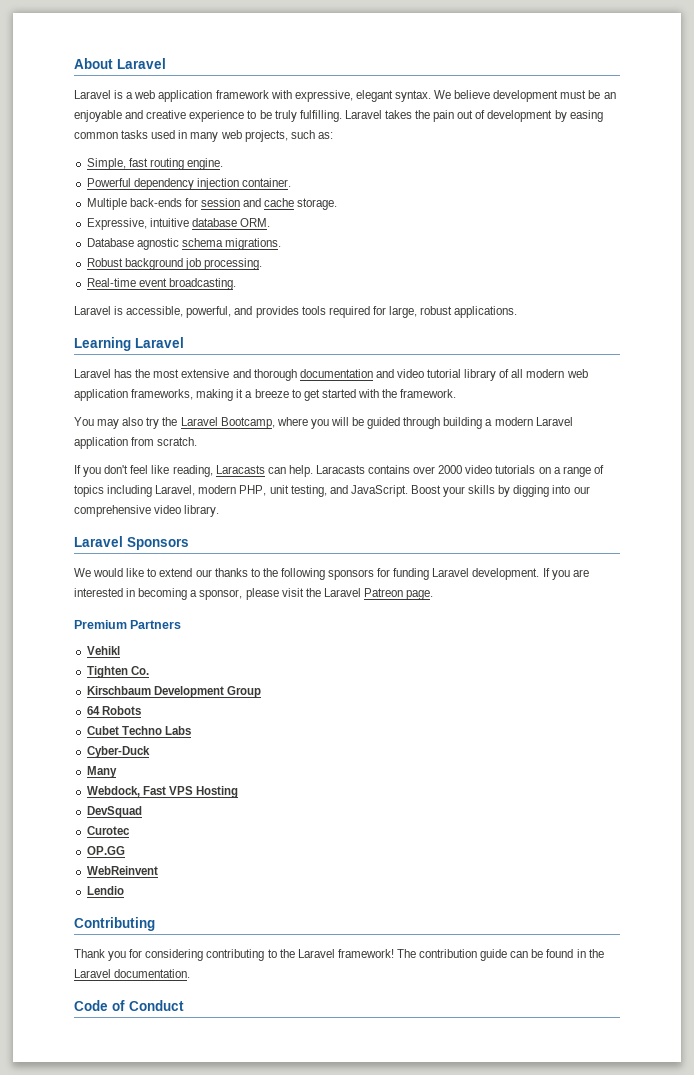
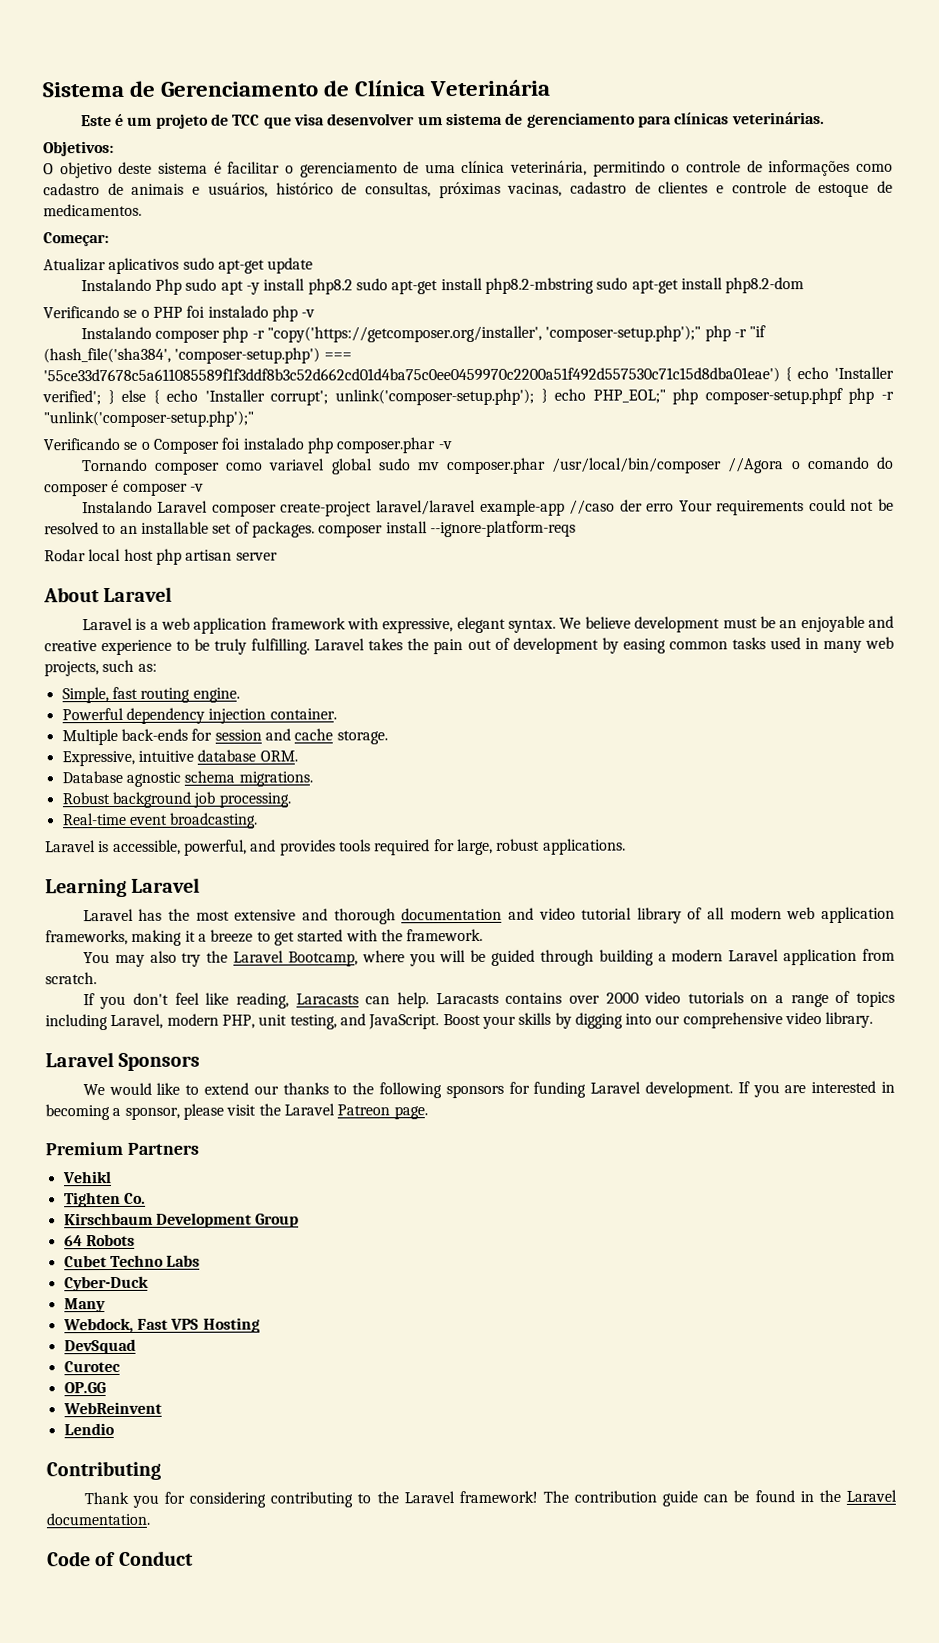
(74, 63) none -> [42,79,551,98] [80,112,825,129] [43,140,114,157] [43,159,893,179] [43,180,894,199] [43,203,142,217] [43,232,109,247] [43,257,314,275] [80,277,805,295] [43,305,316,322] [80,325,767,343] [43,347,352,364] [43,366,894,385] [42,387,894,406] [43,410,254,428] [43,437,452,454] [80,456,894,475] [44,479,204,497] [81,498,894,517] [44,520,576,538] [44,548,278,565] Sistema de Gerenciamento de Clínica Veterinária // Este é um projeto de TCC que visa desenvolver um sistema de gerenciamento para clínicas veterinárias. // Objetivos: // O objetivo deste sistema é facilitar o gerenciamento de uma clínica veterinária, permitindo o controle de informações como cadastro de animais e usuários, histórico de consultas, próximas vacinas, cadastro de clientes e controle de estoque de medicamentos. // Começar: // Atualizar aplicativos sudo apt-get update // Instalando Php sudo apt -y install php8.2 sudo apt-get install php8.2-mbstring sudo apt-get install php8.2-dom // Verificando se o PHP foi instalado php -v // Instalando composer php -r "copy('https://getcomposer.org/installer', 'composer-setup.php');" php -r "if (hash_file('sha384', 'composer-setup.php') === '55ce33d7678c5a611085589f1f3ddf8b3c52d662cd01d4ba75c0ee0459970c2200a51f492d557530c71c15d8dba01eae') { echo 'Installer verified'; } else { echo 'Installer corrupt'; unlink('composer-setup.php'); } echo PHP_EOL;" php composer-setup.phpf php -r "unlink('composer-setup.php');" // Verificando se o Composer foi instalado php composer.phar -v // Tornando composer como variavel global sudo mv composer.phar /usr/local/bin/composer //Agora o comando do composer é composer -v // Instalando Laravel composer create-project laravel/laravel example-app //caso der erro Your requirements could not be resolved to an installable set of packages. composer install --ignore-platform-reqs // Rodar local host php artisan server //

